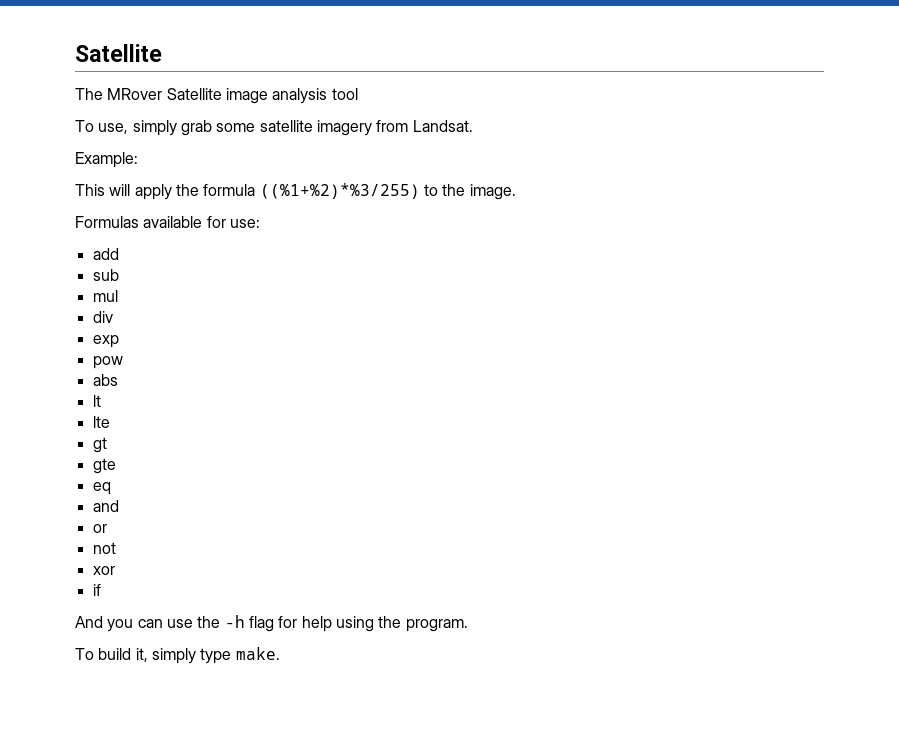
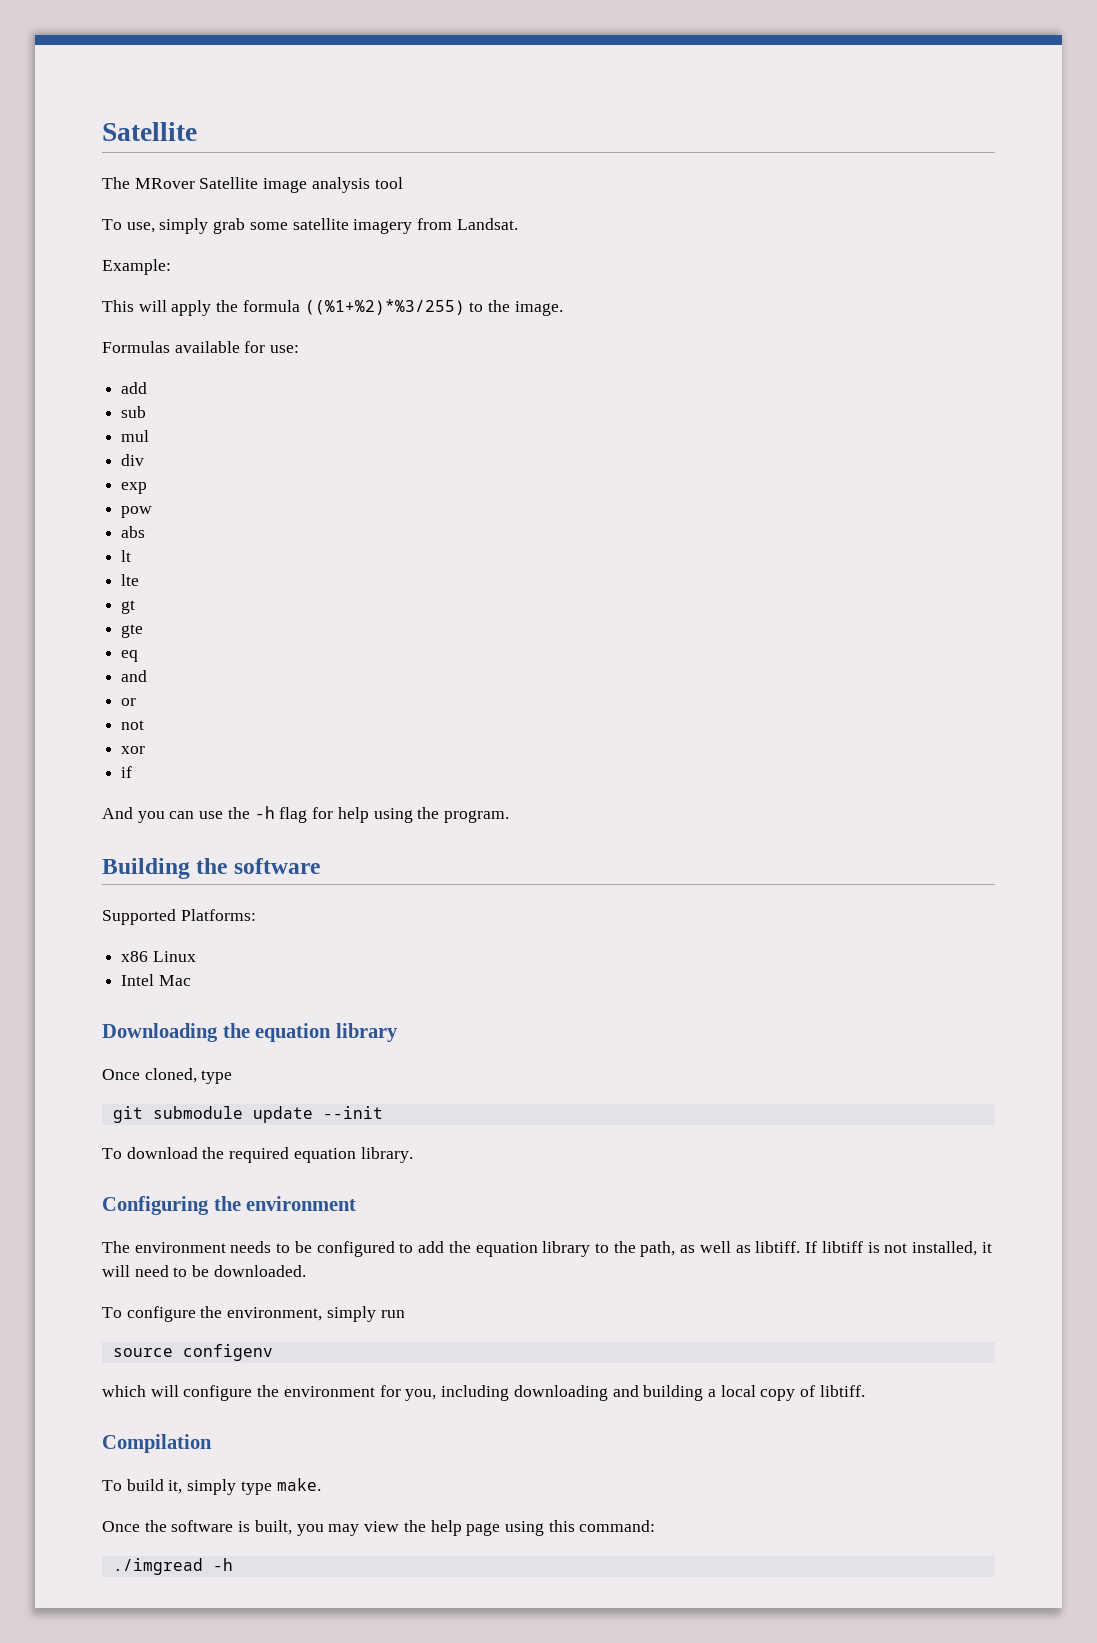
(468, 625) none -> [102,858,320,879] [102,909,256,925] [121,951,196,962] [121,974,191,986] [102,1023,398,1042] [102,1068,233,1084] [112,1106,383,1123] [102,1147,413,1163] [102,1196,357,1215] [102,1241,992,1257] [102,1265,306,1277] [102,1306,405,1322] [112,1344,273,1361] [102,1385,865,1401] [102,1434,212,1453] // Building the software // Supported Platforms: // x86 Linux // Intel Mac // Downloading the equation library // Once cloned, type // git submodule update --init // To download the required equation library. // Configuring the environment // The environment needs to be configured to add the equation library to the path, as well as libtiff. If libtiff is not installed, it will need to be downloaded. // To configure the environment, simply run // source configenv // which will configure the environment for you, including downloading and building a local copy of libtiff. // Compilation
(280, 653) none -> [102,1520,656,1536] [112,1558,233,1575] // Once the software is built, you may view the help page using this command: // ./imgread -h

